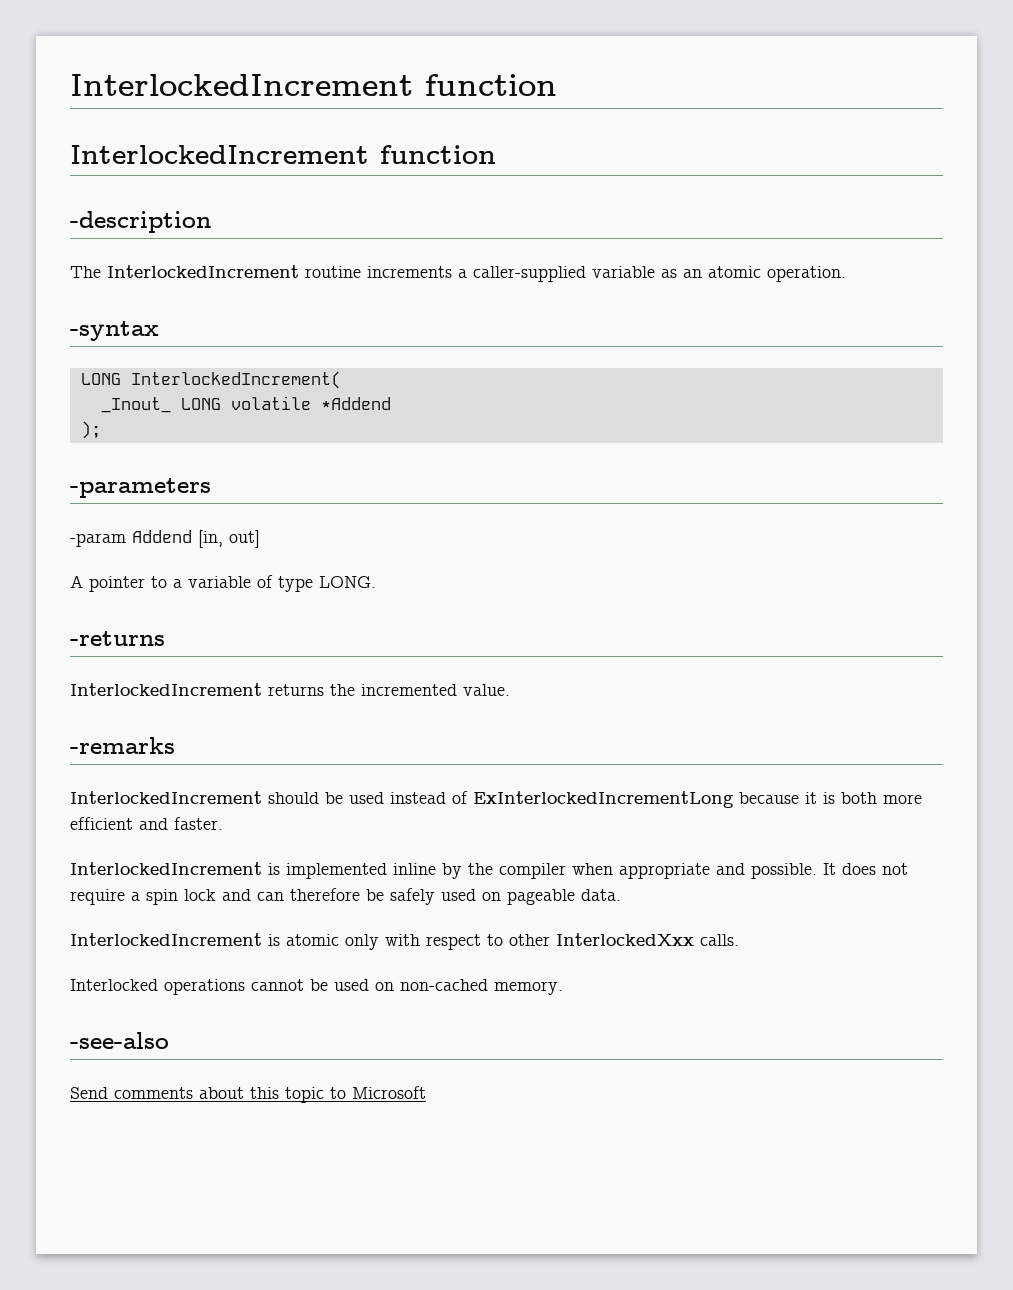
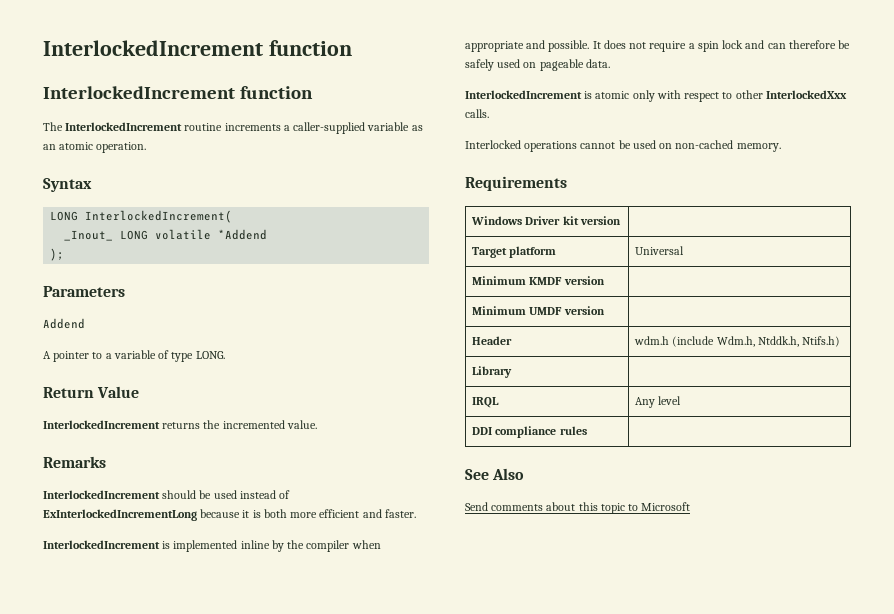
[70,211,211,233] // -description -> (313, 92) none
[70,321,159,341] -syntax -> [43,178,92,192] Syntax
[70,478,211,498] [70,533,126,547] -parameters // -param -> [43,286,125,297] Parameters //
[198,530,260,548] [in, out] -> (85, 323) none
[70,631,165,646] -returns -> [43,386,140,398] Return Value
[70,737,175,754] -remarks -> [43,456,106,468] Remarks
[70,1032,169,1049] -see-also -> [465,176,567,191] [471,216,621,225] [472,246,557,258] [635,246,685,255] [472,276,605,285] [472,306,605,315] [472,336,513,345] [634,336,840,347] [472,366,513,378] [472,397,500,408] [635,396,682,408] [472,426,587,438] [465,468,525,480] Requirements // Windows Driver kit version | // Target platform | Universal // Minimum KMDF version | // Minimum UMDF version | // Header | wdm.h (include Wdm.h, Ntddk.h, Ntifs.h) // Library | // IRQL | Any level // DDI compliance rules | // See Also

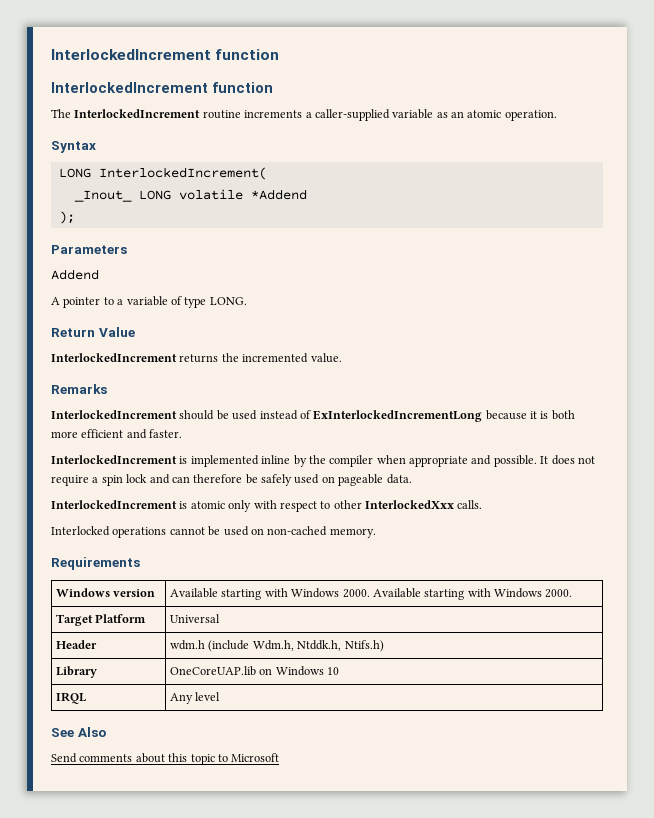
[525,216,621,225] Driver kit version | -> [113,589,156,597] [170,588,573,600] version | Available starting with Windows 2000. Available starting with Windows 2000.
[509,246,557,258] platform -> [95,614,147,623] Platform
[472,276,605,285] [472,306,605,315] // Minimum KMDF version | // Minimum UMDF version | -> (221, 618) none
(513, 372) none -> [170,666,340,676] OneCoreUAP.lib on Windows 10
[472,426,587,438] // DDI compliance rules | -> (221, 696) none

